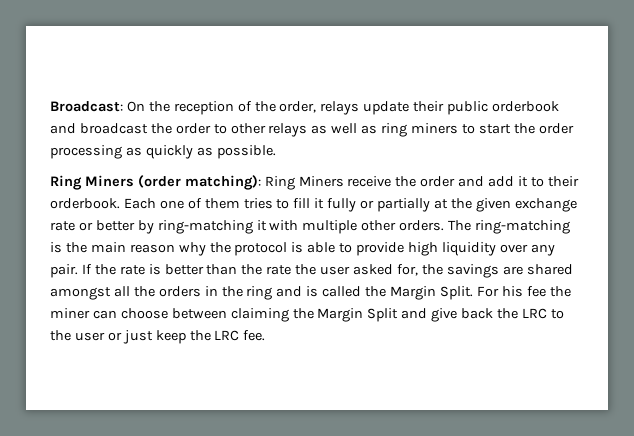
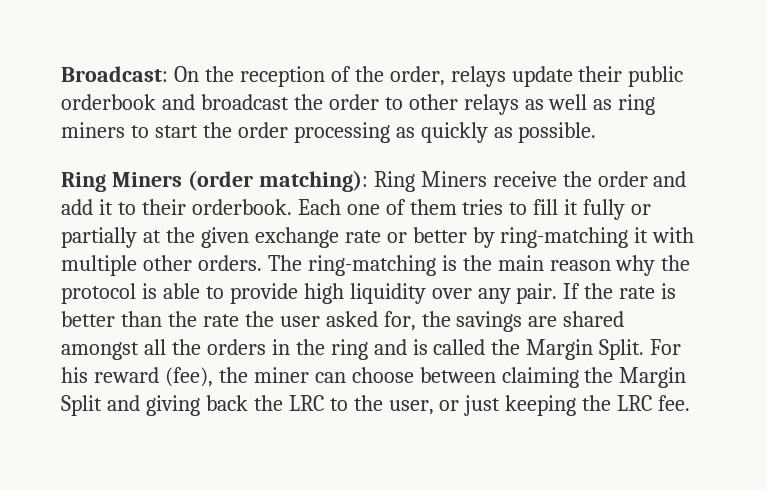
[526,286,546,297] fee -> [93,367,213,387] reward (fee),
[431,308,458,322] give -> [145,395,200,416] giving
[74,332,105,341] user -> [388,400,434,415] user,
[155,330,186,344] keep -> [505,395,577,416] keeping

